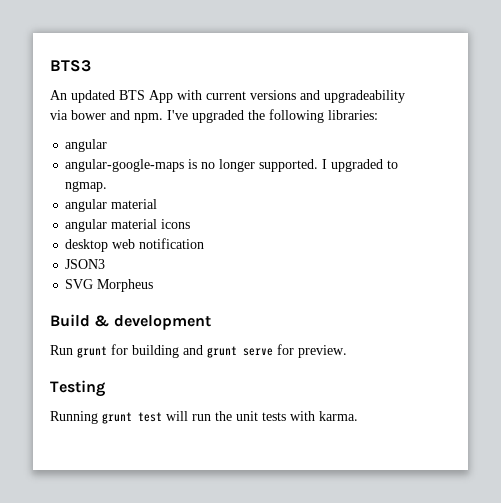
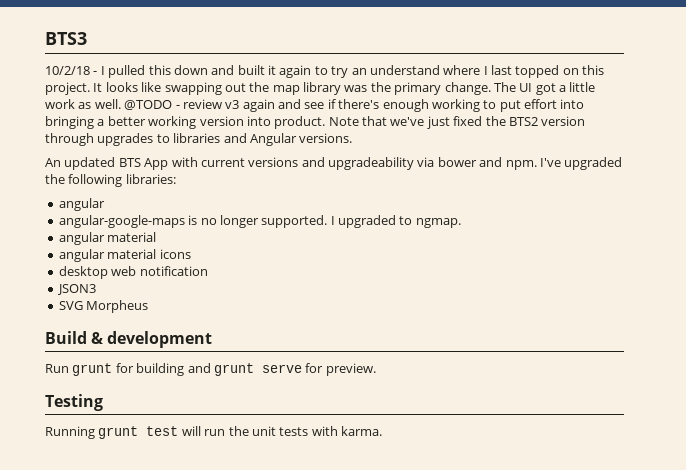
(91, 66) none -> [45,65,605,78] [45,82,596,95] [45,99,585,112] [45,116,586,129] [45,133,353,146] // 10/2/18 - I pulled this down and built it again to try an understand where I last topped on this project. It looks like swapping out the map library was the primary change. The UI got a little work as well. @TODO - review v3 again and see if there's enough working to put effort into bringing a better working version into product. Note that we've just fixed the BTS2 version through upgrades to libraries and Angular versions.

